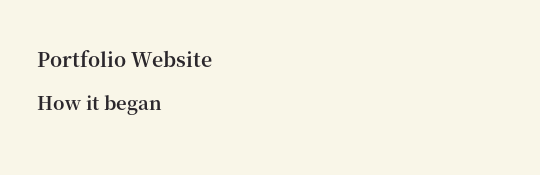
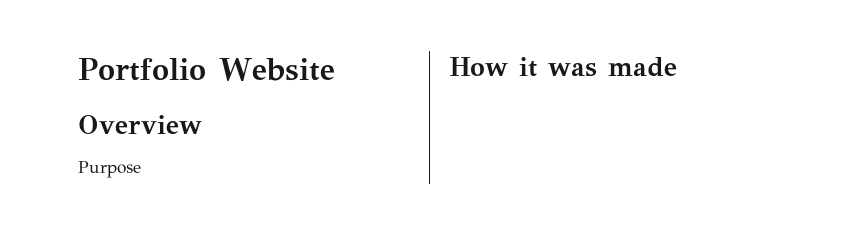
(213, 58) none -> [78,115,202,134] [78,161,141,178] // Overview // Purpose
[104,95,162,115] began -> [548,57,677,77] was made

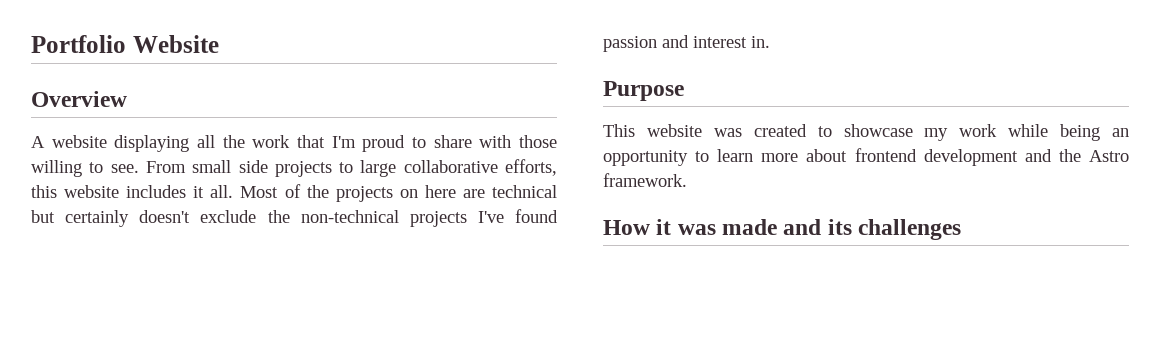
[78,161,141,178] Purpose -> [31,135,557,152] [31,159,557,177] [31,184,557,202] [31,209,558,227] [603,35,770,52] [603,81,684,101] [603,124,1129,141] [603,148,1129,166] [603,173,687,187] A website displaying all the work that I'm proud to share with those willing to see. From small side projects to large collaborative efforts, this website includes it all. Most of the projects on here are technical but certainly doesn't exclude the non-technical projects I've found passion and interest in. // Purpose // This website was created to showcase my work while being an opportunity to learn more about frontend development and the Astro framework.
(677, 67) none -> [783,219,962,240] and its challenges

